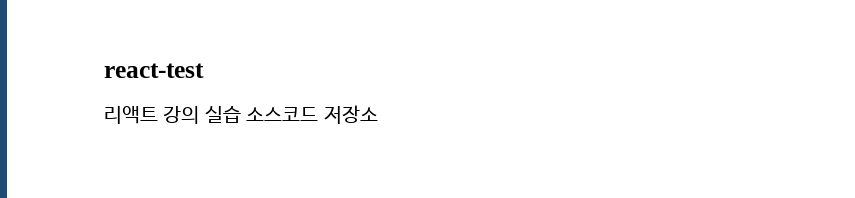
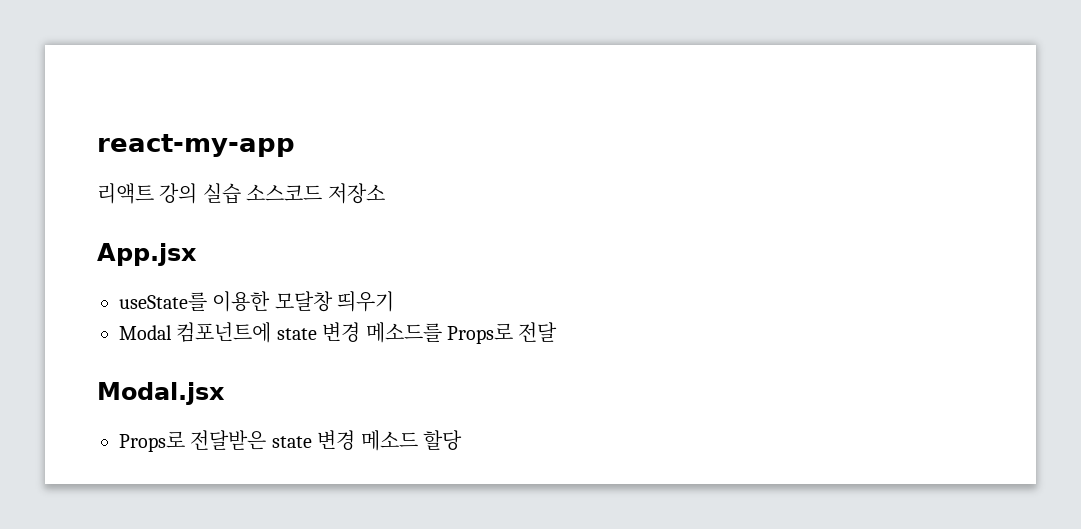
[104,63,204,78] react-test -> [97,134,295,157] react-my-app
(378, 114) none -> [97,243,197,266] [119,291,395,312] [119,322,558,344] [97,382,225,405] [119,430,462,452] // App.jsx // useState를 이용한 모달창 띄우기 // Modal 컴포넌트에 state 변경 메소드를 Props로 전달 // Modal.jsx // Props로 전달받은 state 변경 메소드 할당

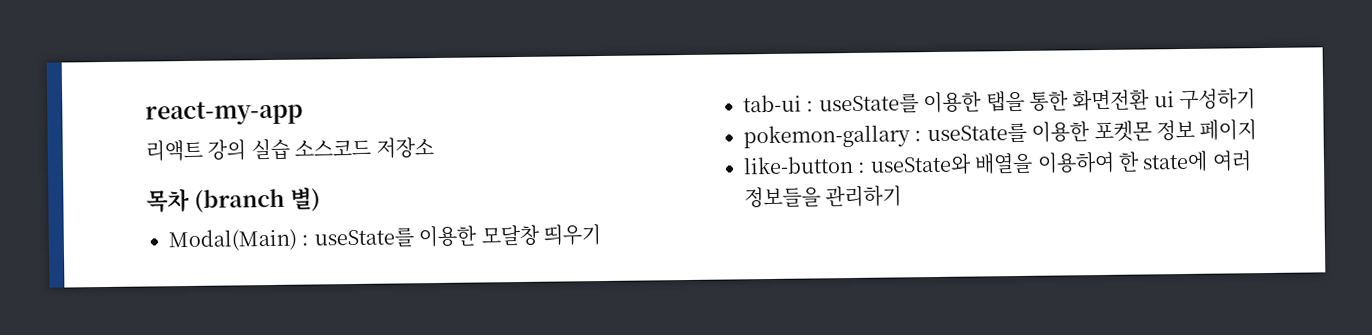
[97,243,197,266] App.jsx // -> [146,187,321,213] [168,228,310,252] 목차 (branch 별) // Modal(Main) :
[119,322,558,344] [97,382,225,405] [119,430,462,452] Modal 컴포넌트에 state 변경 메소드를 Props로 전달 // Modal.jsx // Props로 전달받은 state 변경 메소드 할당 -> [743,88,1257,114] [743,119,1258,149] [743,150,1252,176] [744,185,903,208] tab-ui : useState를 이용한 탭을 통한 화면전환 ui 구성하기 // pokemon-gallary : useState를 이용한 포켓몬 정보 페이지 // like-button : useState와 배열을 이용하여 한 state에 여러 정보들을 관리하기

